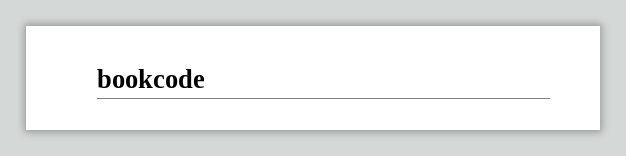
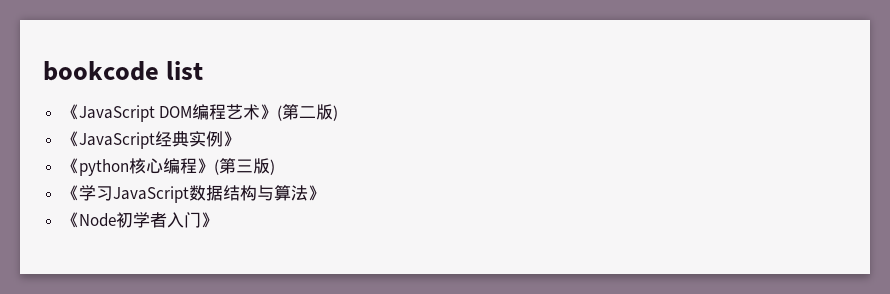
(205, 78) none -> [166,61,204,80] [61,104,339,122] [61,131,240,149] [61,158,275,176] [61,185,325,203] [61,212,218,228] list // 《JavaScript DOM编程艺术》(第二版) // 《JavaScript经典实例》 // 《python核心编程》(第三版) // 《学习JavaScript数据结构与算法》 // 《Node初学者入门》

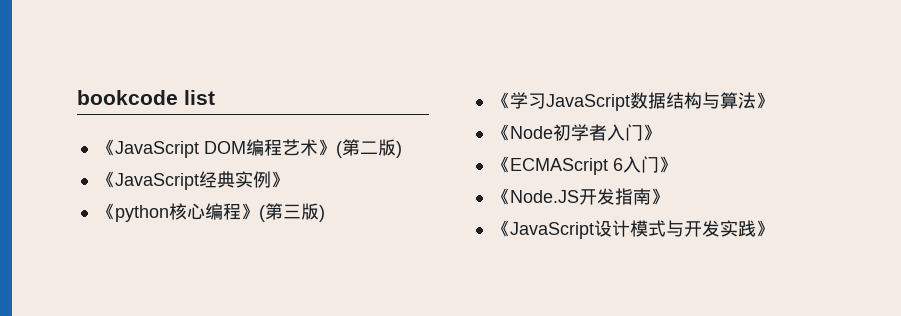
(218, 220) none -> [491,156,677,175] [491,188,669,205] [491,220,774,239] // 《ECMAScript 6入门》 // 《Node.JS开发指南》 // 《JavaScript设计模式与开发实践》

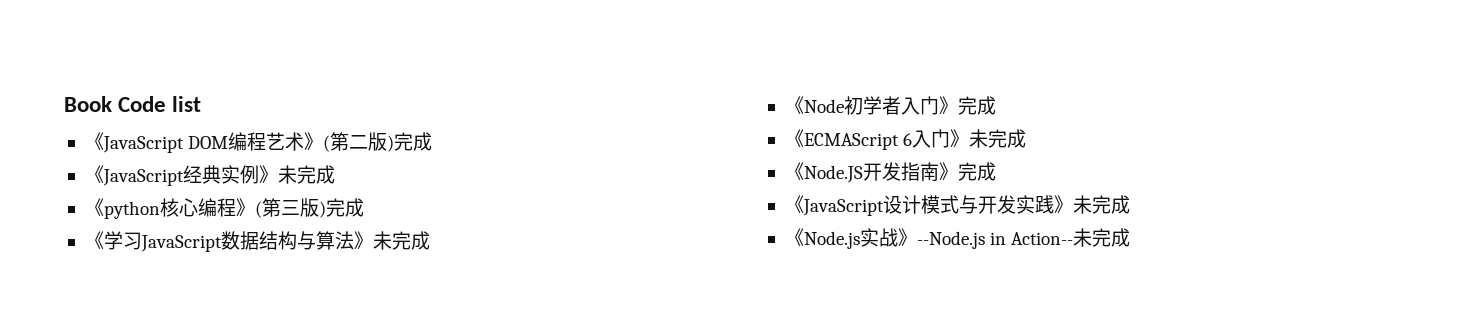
[77,90,178,105] bookcode -> [64,96,167,112] Book Code
(402, 149) none -> [394,132,433,151] 完成
(289, 179) none -> [277,165,335,184] 未完成
(325, 213) none -> [325,198,364,217] 完成
(774, 100) none -> [372,231,430,250] 未完成
(661, 132) none -> [957,96,996,115] 完成
(677, 164) none -> [969,129,1027,148] 未完成
(669, 196) none -> [957,162,996,181] 完成
(774, 228) none -> [1072,195,1130,214] [784,228,1131,249] 未完成 // 《Node.js实战》--Node.js in Action--未完成

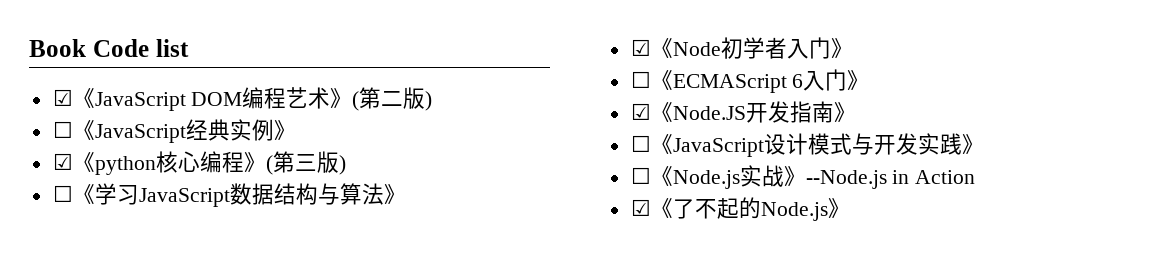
(202, 104) none -> [52,89,73,106] ☑
[394,132,433,151] 完成 // -> [52,121,73,138] // ☐
[277,165,335,184] 未完成 // -> [52,153,73,170] // ☑
[325,198,364,217] 完成 // -> [52,185,73,202] // ☐
[372,231,430,250] 未完成 // -> [630,39,651,56] // ☑
[957,96,996,115] 完成 // -> [630,71,651,88] // ☐
[969,129,1027,148] 未完成 // -> [630,103,651,120] // ☑
[957,162,996,181] 完成 // -> [630,135,651,152] // ☐
[1072,195,1130,214] 未完成 // -> [630,167,651,184] // ☐
[1011,228,1131,247] Action--未完成 -> [915,170,976,184] [630,197,850,221] Action // ☑《了不起的Node.js》

